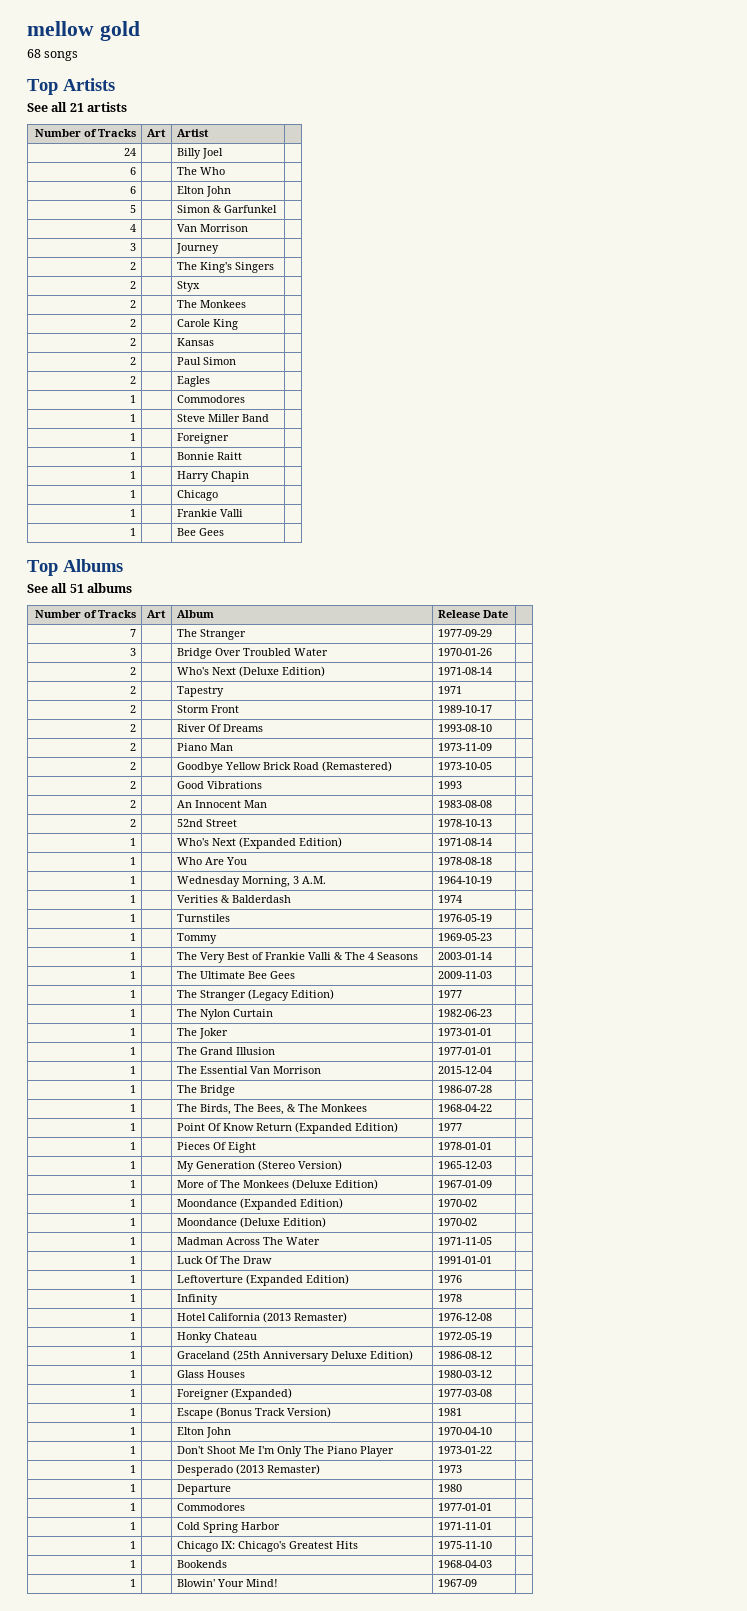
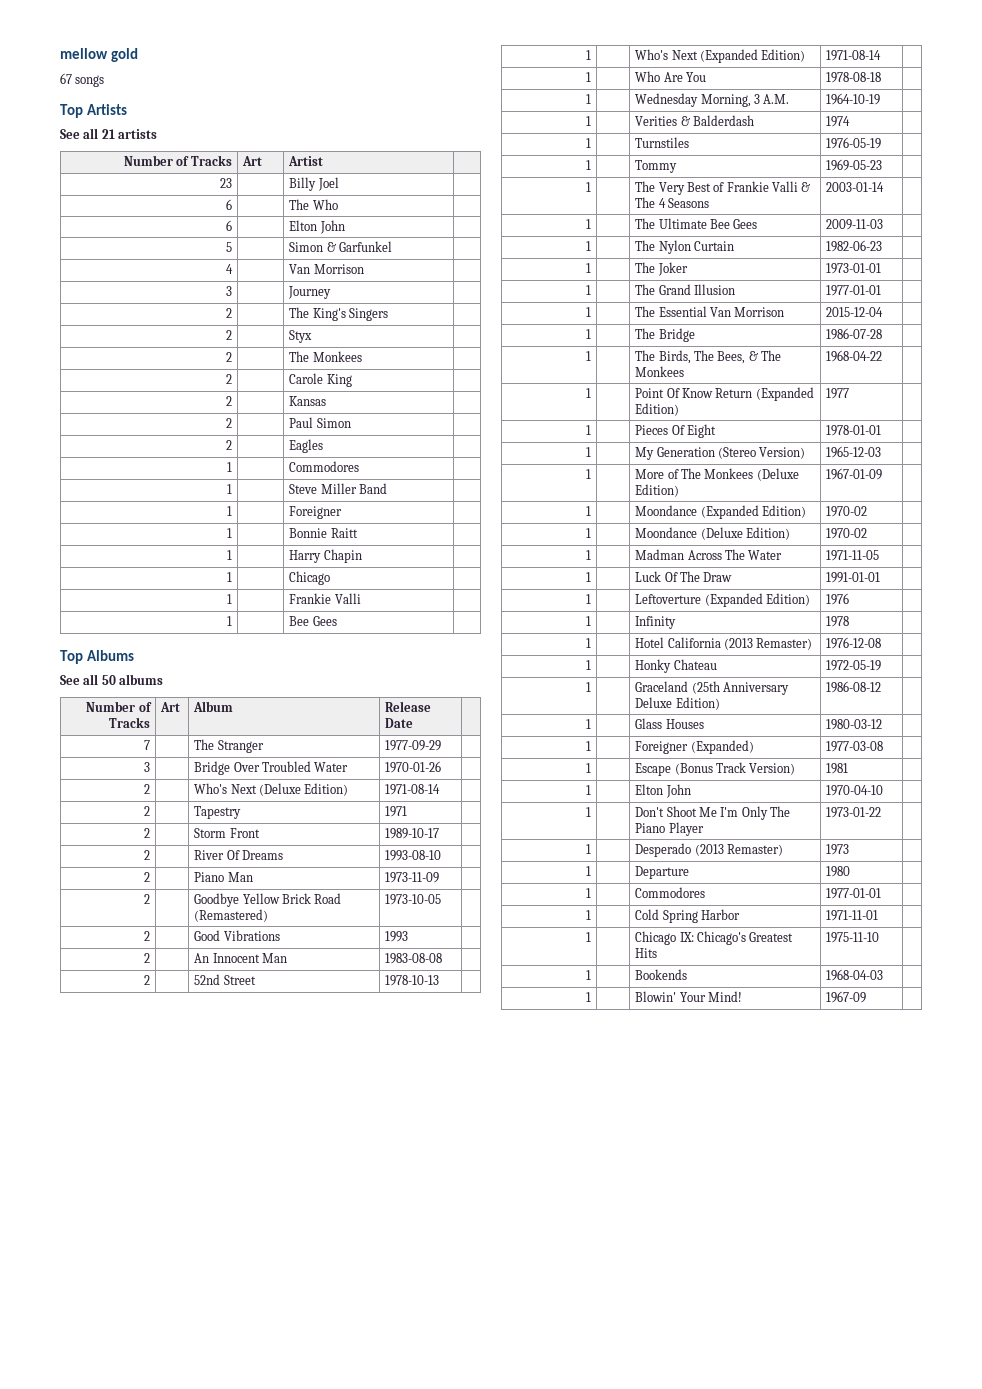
[27,49,41,58] 68 -> [60,73,72,84] 67
[124,148,137,156] 24 -> [219,178,232,188] 23
[69,584,84,593] 51 -> [101,675,116,685] 50
[130,990,137,998] [176,989,334,1001] [437,990,462,998] // 1 | | The Stranger (Legacy Edition) | 1977 | -> (884, 224) none

